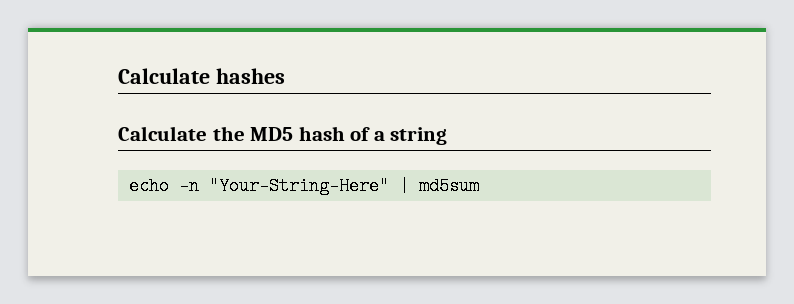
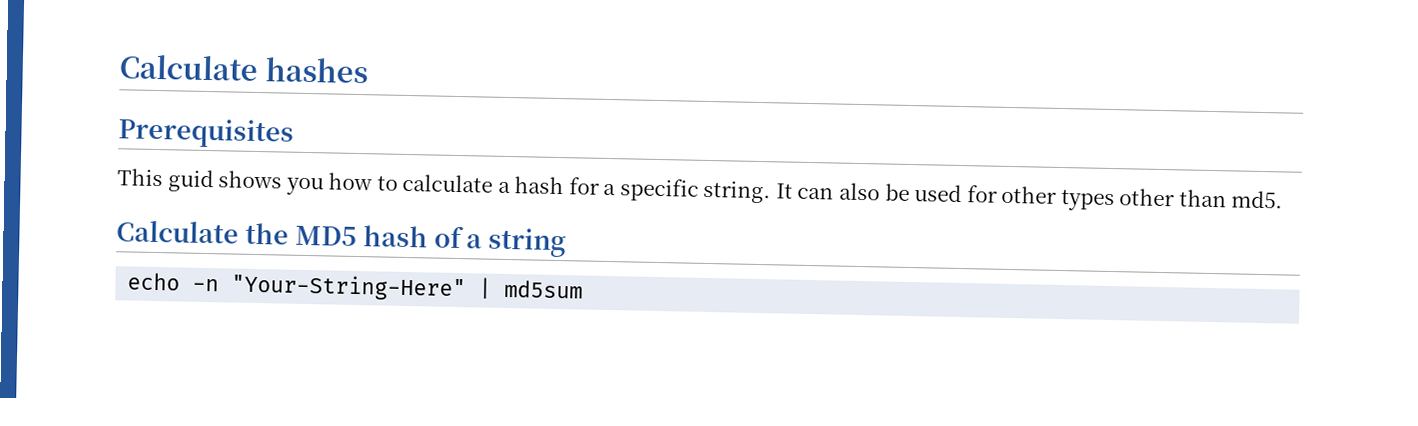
(285, 76) none -> [118,117,294,149] [117,168,1284,212] // Prerequisites // This guid shows you how to calculate a hash for a specific string. It can also be used for other types other than md5.

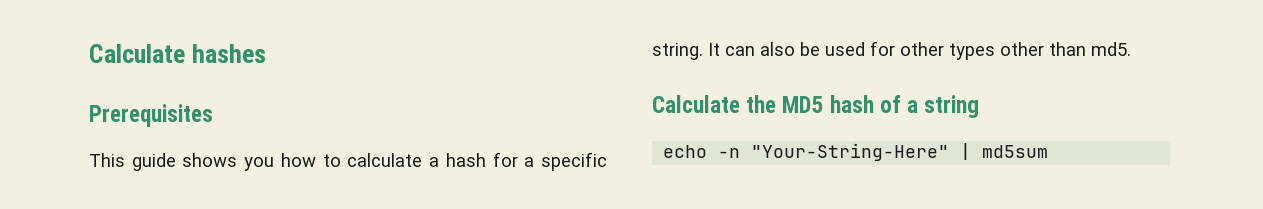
[167,169,214,193] guid -> [131,153,176,171] guide

